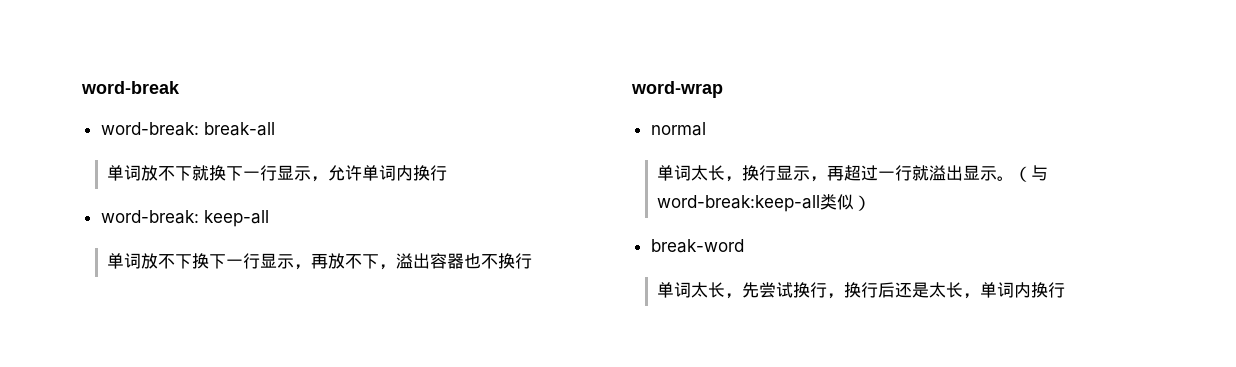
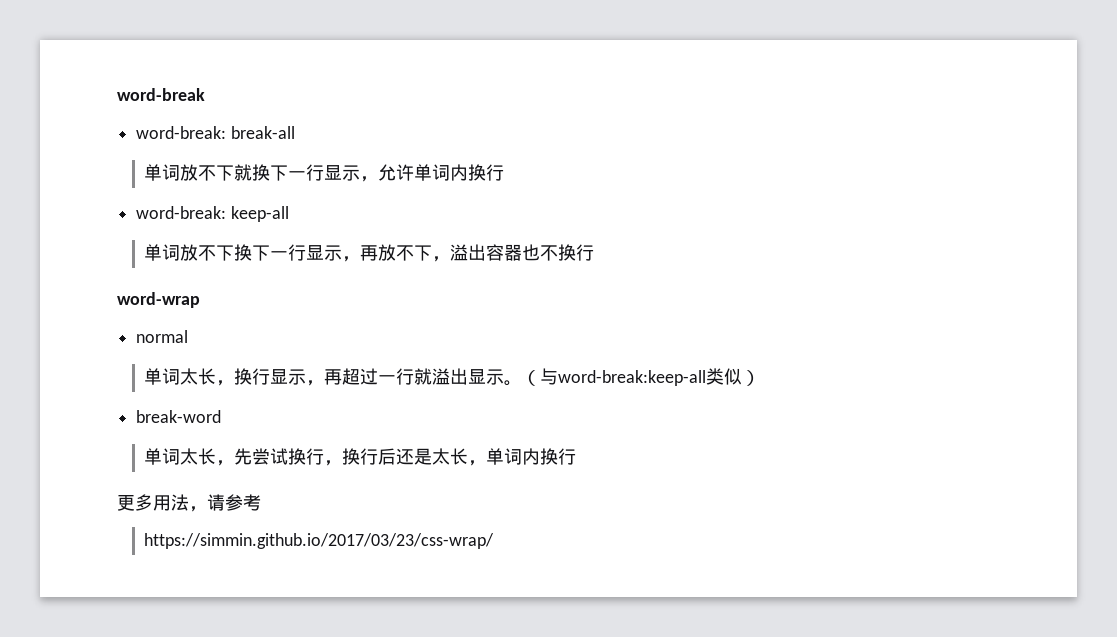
(1065, 290) none -> [117,494,261,512] [144,533,495,549] // 更多用法，请参考 // https://simmin.github.io/2017/03/23/css-wrap/

